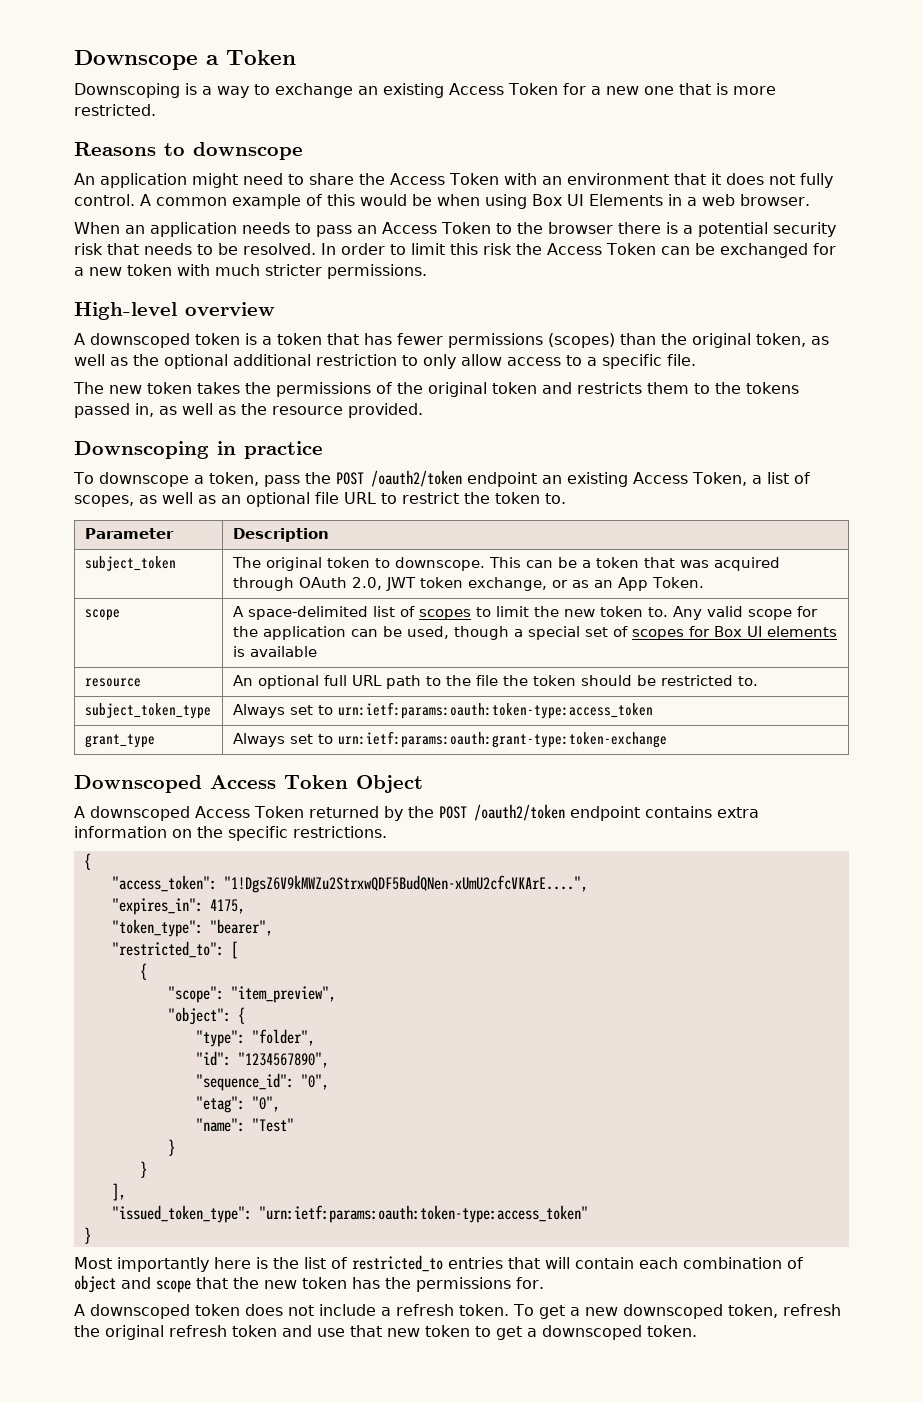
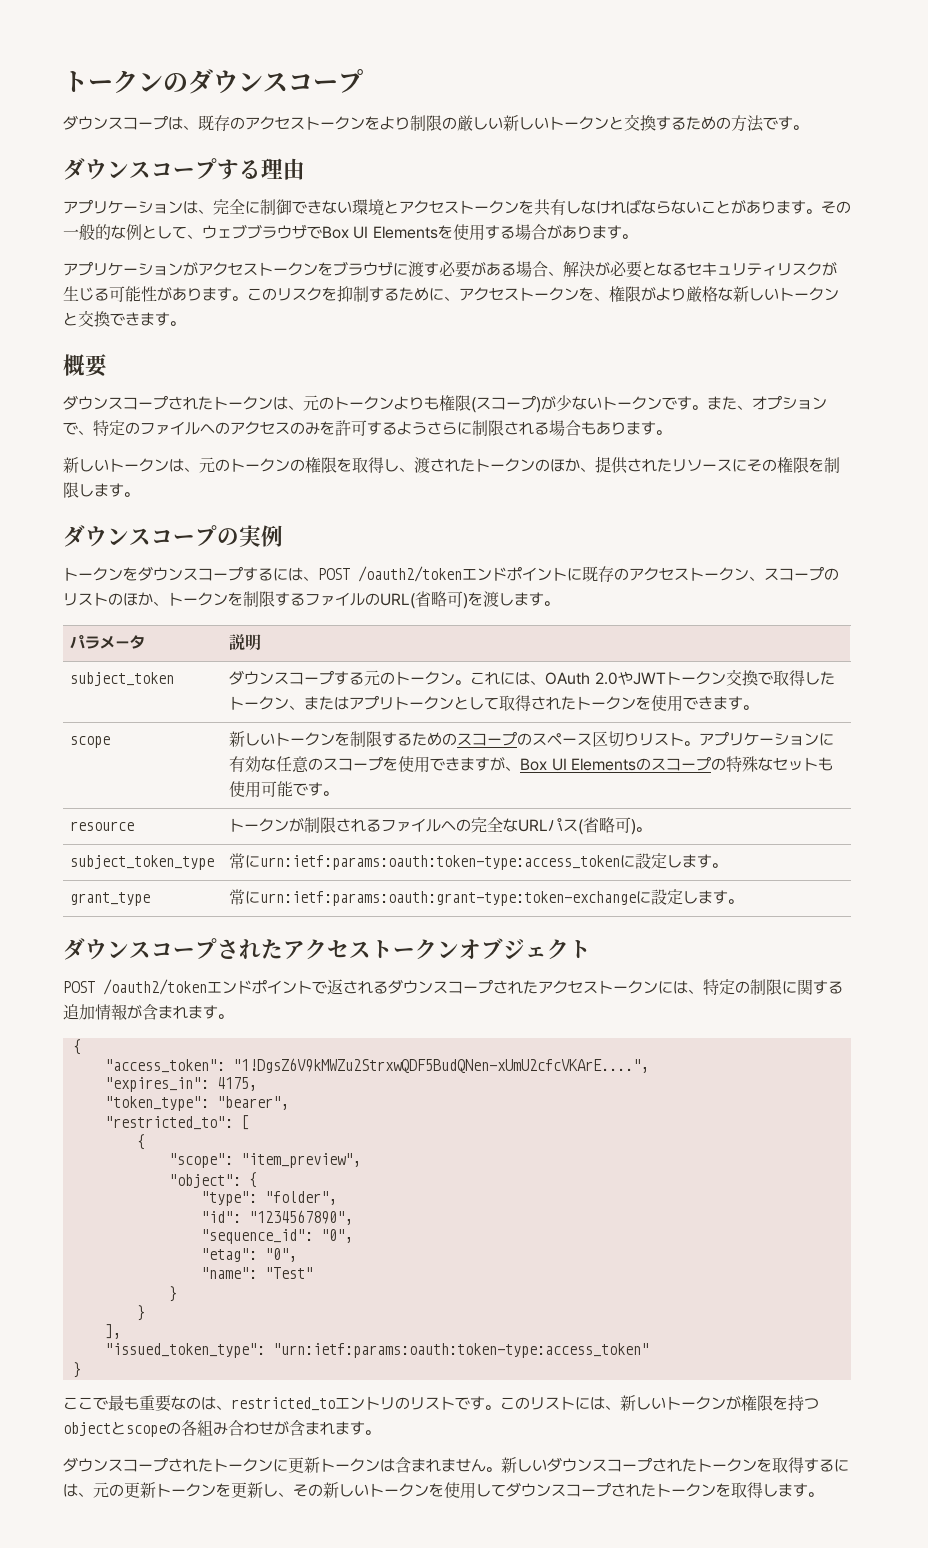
[74,50,296,70] [74,83,776,98] [74,104,156,116] [74,142,303,160] [74,173,833,188] [74,194,810,209] [74,222,836,237] [74,243,836,258] [74,264,427,279] [74,302,275,320] [74,333,829,348] [74,354,696,369] [73,382,799,397] [74,403,423,418] [74,441,323,459] [73,470,810,487] [74,492,566,507] [84,528,174,539] [232,528,329,542] [84,556,176,571] [231,557,780,571] [232,577,704,591] [84,609,120,621] [232,606,818,620] [232,626,837,640] [232,646,317,657] [84,678,141,687] [232,675,758,689] [84,703,211,719] [232,702,653,719] [84,734,155,748] [232,731,667,748] [74,775,423,793] [74,804,759,821] [74,826,387,841] Downscope a Token // Downscoping is a way to exchange an existing Access Token for a new one that is more restricted. // Reasons to downscope // An application might need to share the Access Token with an environment that it does not fully control. A common example of this would be when using Box UI Elements in a web browser. // When an application needs to pass an Access Token to the browser there is a potential security risk that needs to be resolved. In order to limit this risk the Access Token can be exchanged for a new token with much stricter permissions. // High-level overview // A downscoped token is a token that has fewer permissions (scopes) than the original token, as well as the optional additional restriction to only allow access to a specific file. // The new token takes the permissions of the original token and restricts them to the tokens passed in, as well as the resource provided. // Downscoping in practice // To downscope a token, pass the POST /oauth2/token endpoint an existing Access Token, a list of scopes, as well as an optional file URL to restrict the token to. // Parameter | Description // subject_token | The original token to downscope. This can be a token that was acquired through OAuth 2.0, JWT token exchange, or as an App Token. // scope | A space-delimited list of scopes to limit the new token to. Any valid scope for the application can be used, though a special set of scopes for Box UI elements is available // resource | An optional full URL path to the file the token should be restricted to. // subject_token_type | Always set to urn:ietf:params:oauth:token-type:access_token // grant_type | Always set to urn:ietf:params:oauth:grant-type:token-exchange // Downscoped Access Token Object // A downscoped Access Token returned by the POST /oauth2/token endpoint contains extra information on the specific restrictions. -> [63,69,363,94] [63,114,808,132] [63,158,305,180] [63,199,851,216] [63,224,637,241] [63,261,837,278] [63,285,839,302] [63,310,185,327] [63,354,108,377] [63,395,827,413] [63,420,671,437] [63,456,840,474] [63,482,139,498] [63,525,283,547] [63,566,839,582] [63,591,559,609] [70,635,146,649] [229,634,262,650] [70,672,175,686] [229,669,835,686] [229,695,759,712] [70,736,111,748] [229,731,835,747] [229,756,833,773] [229,781,339,798] [70,821,135,831] [229,817,652,835] [70,855,215,870] [229,853,728,870] [70,892,151,906] [229,889,744,906] [63,938,591,960] [63,979,843,996] [63,1004,233,1020] トークンのダウンスコープ // ダウンスコープは、既存のアクセストークンをより制限の厳しい新しいトークンと交換するための方法です。 // ダウンスコープする理由 // アプリケーションは、完全に制御できない環境とアクセストークンを共有しなければならないことがあります。その一般的な例として、ウェブブラウザでBox UI Elementsを使用する場合があります。 // アプリケーションがアクセストークンをブラウザに渡す必要がある場合、解決が必要となるセキュリティリスクが生じる可能性があります。このリスクを抑制するために、アクセストークンを、権限がより厳格な新しいトークンと交換できます。 // 概要 // ダウンスコープされたトークンは、元のトークンよりも権限(スコープ)が少ないトークンです。また、オプションで、特定のファイルへのアクセスのみを許可するようさらに制限される場合もあります。 // 新しいトークンは、元のトークンの権限を取得し、渡されたトークンのほか、提供されたリソースにその権限を制限します。 // ダウンスコープの実例 // トークンをダウンスコープするには、POST /oauth2/tokenエンドポイントに既存のアクセストークン、スコープのリストのほか、トークンを制限するファイルのURL(省略可)を渡します。 // パラメータ | 説明 // subject_token | ダウンスコープする元のトークン。これには、OAuth 2.0やJWTトークン交換で取得したトークン、またはアプリトークンとして取得されたトークンを使用できます。 // scope | 新しいトークンを制限するためのスコープのスペース区切りリスト。アプリケーションに有効な任意のスコープを使用できますが、Box UI Elementsのスコープの特殊なセットも使用可能です。 // resource | トークンが制限されるファイルへの完全なURLパス(省略可)。 // subject_token_type | 常にurn:ietf:params:oauth:token-type:access_tokenに設定します。 // grant_type | 常にurn:ietf:params:oauth:grant-type:token-exchangeに設定します。 // ダウンスコープされたアクセストークンオブジェクト // POST /oauth2/tokenエンドポイントで返されるダウンスコープされたアクセストークンには、特定の制限に関する追加情報が含まれます。
[74,1255,803,1272] [74,1275,544,1293] [74,1304,841,1319] [74,1325,697,1340] Most importantly here is the list of restricted_to entries that will contain each combination of object and scope that the new token has the permissions for. // A downscoped token does not include a refresh token. To get a new downscoped token, refresh the original refresh token and use that new token to get a downscoped token. -> [63,1395,819,1412] [63,1420,380,1437] [63,1457,849,1473] [63,1482,823,1499] ここで最も重要なのは、restricted_toエントリのリストです。このリストには、新しいトークンが権限を持つobjectとscopeの各組み合わせが含まれます。 // ダウンスコープされたトークンに更新トークンは含まれません。新しいダウンスコープされたトークンを取得するには、元の更新トークンを更新し、その新しいトークンを使用してダウンスコープされたトークンを取得します。

